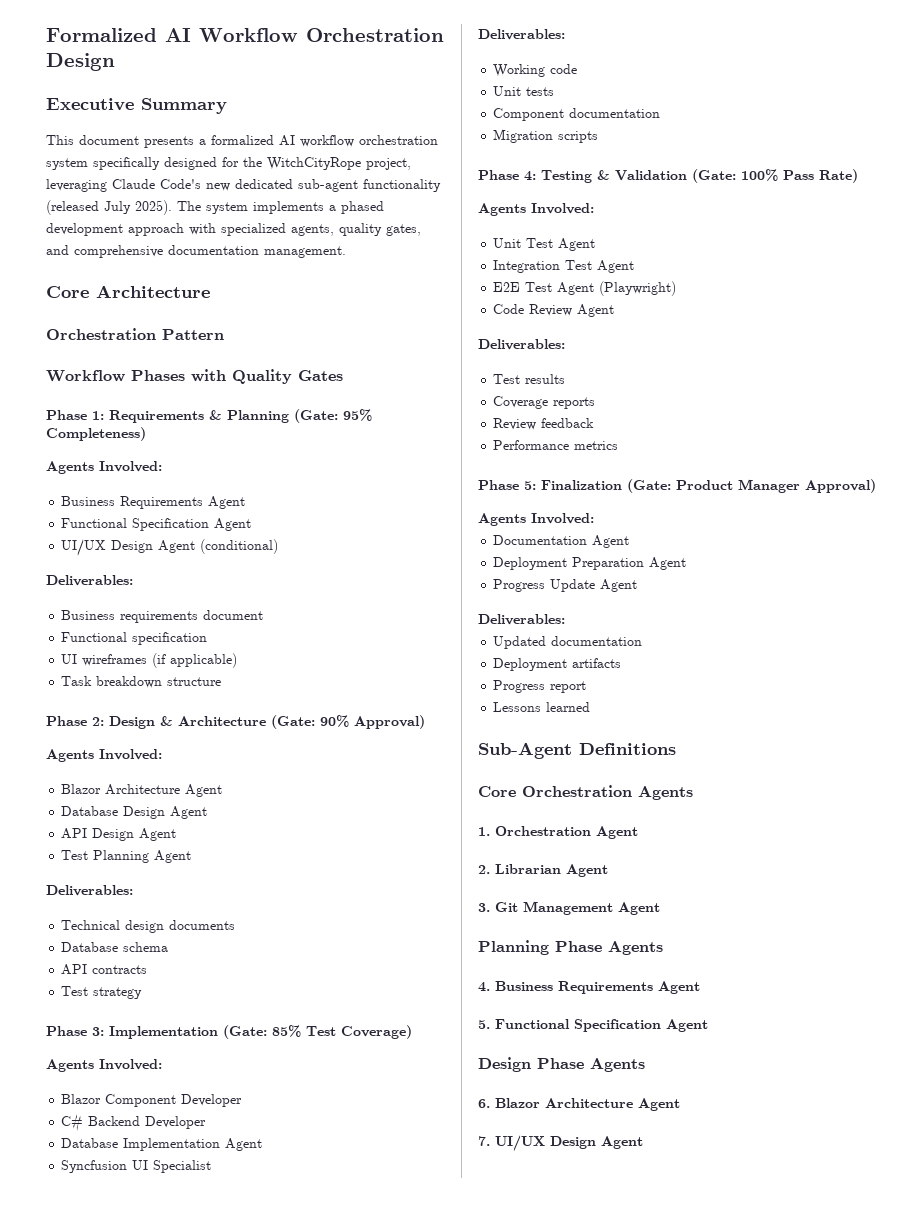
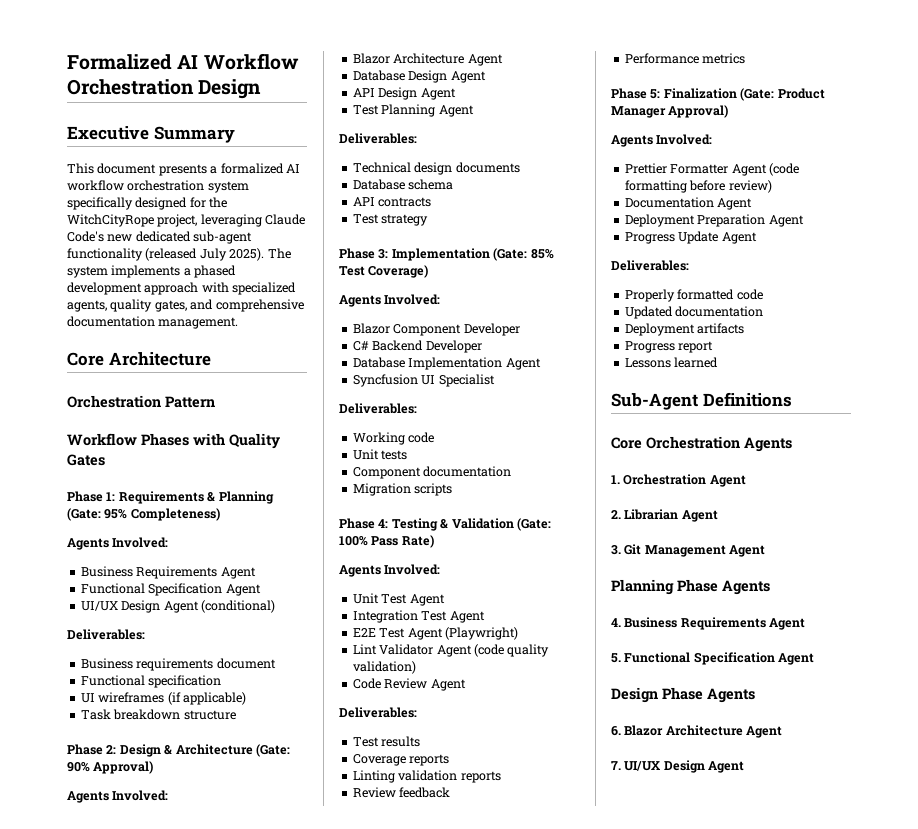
(677, 288) none -> [352,644,550,657] [352,661,416,674] // Lint Validator Agent (code quality validation)
(596, 403) none -> [352,770,501,783] // Linting validation reports
(594, 518) none -> [624,163,799,176] [624,180,772,193] // Prettier Formatter Agent (code formatting before review)
(565, 619) none -> [624,289,763,302] // Properly formatted code

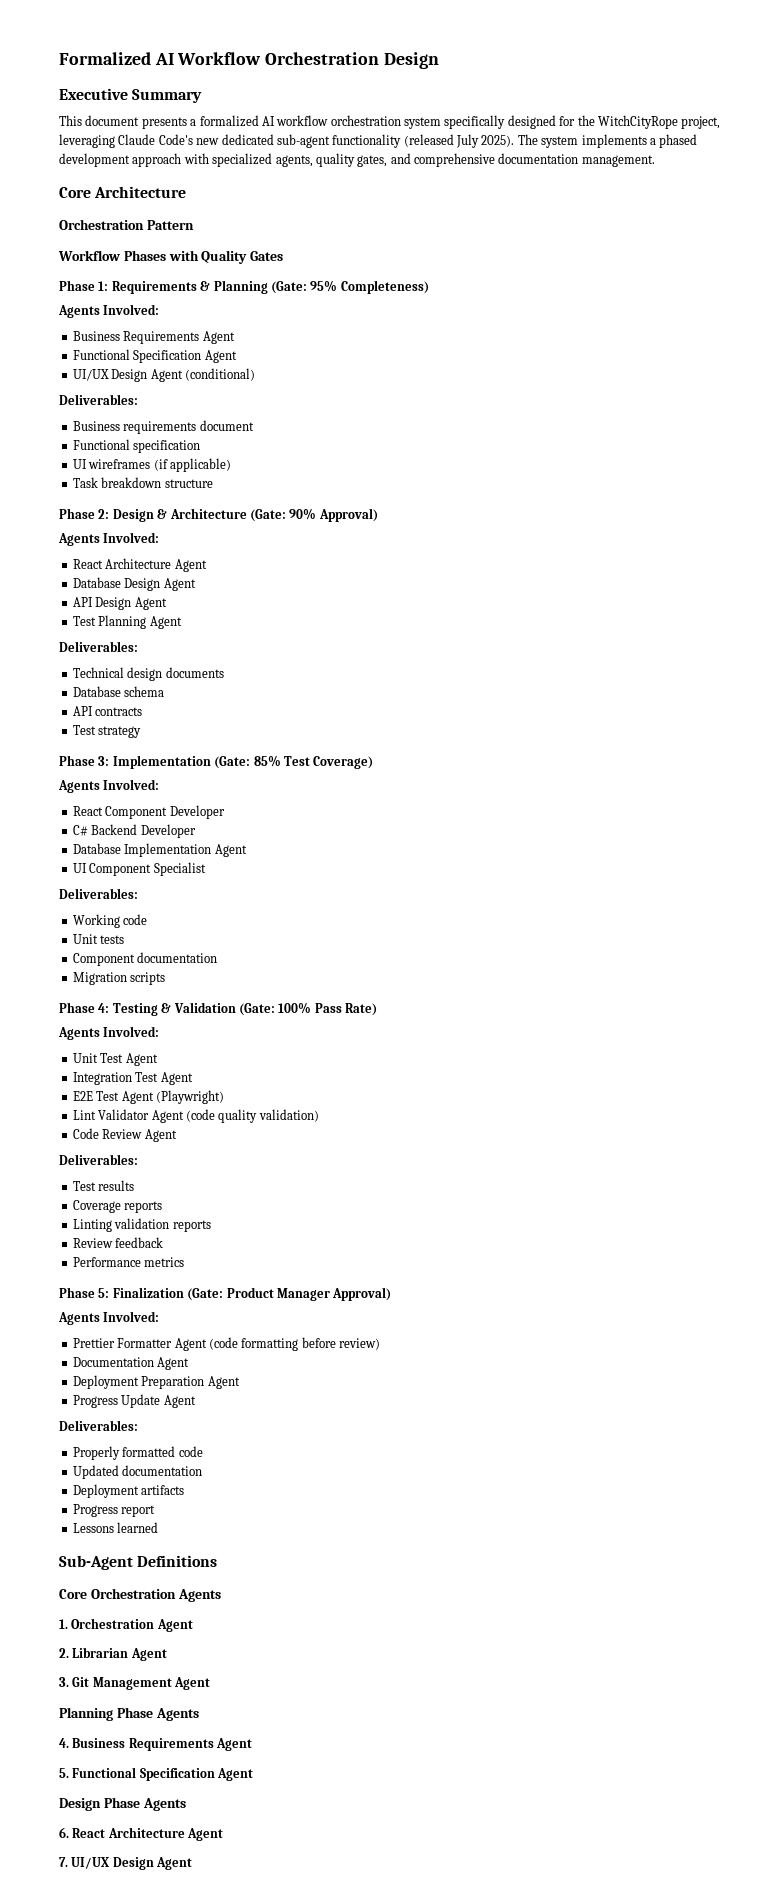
[352,53,390,64] Blazor -> [72,559,103,569] React
[352,323,390,334] Blazor -> [72,806,103,816] React
[352,374,436,387] Syncfusion UI -> [72,863,152,876] UI Component
[624,725,664,736] Blazor -> [72,1828,106,1838] React

